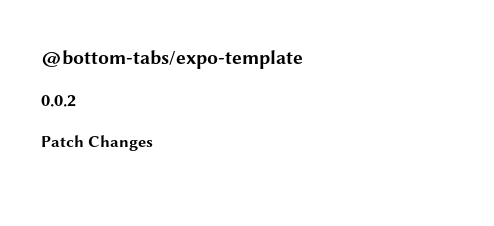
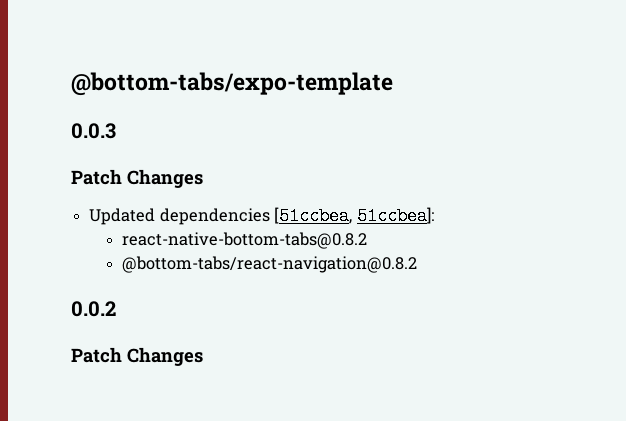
(303, 59) none -> [71,123,116,139] [71,169,203,188] [89,207,434,225] [122,232,368,249] [122,256,418,273] // 0.0.3 // Patch Changes // Updated dependencies [51ccbea, 51ccbea]: // react-native-bottom-tabs@0.8.2 // @bottom-tabs/react-navigation@0.8.2

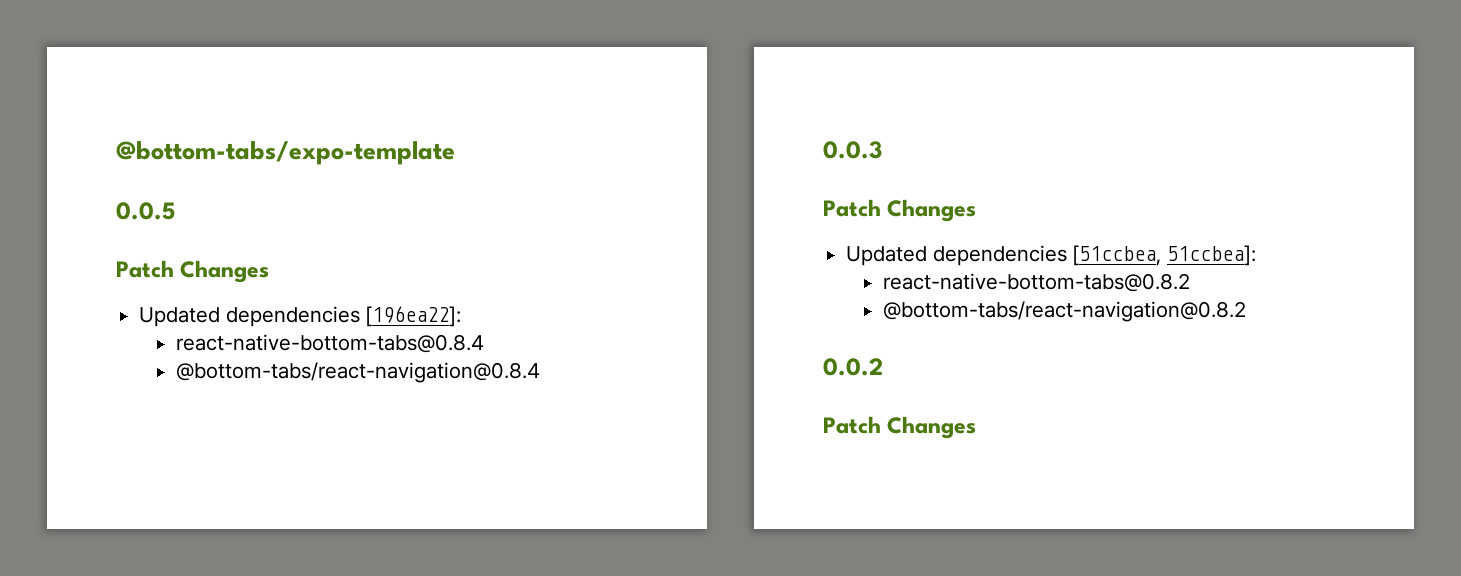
(393, 84) none -> [116,202,175,220] [116,260,270,283] [139,306,462,327] [175,334,484,353] [175,362,540,383] // 0.0.5 // Patch Changes // Updated dependencies [196ea22]: // react-native-bottom-tabs@0.8.4 // @bottom-tabs/react-navigation@0.8.4

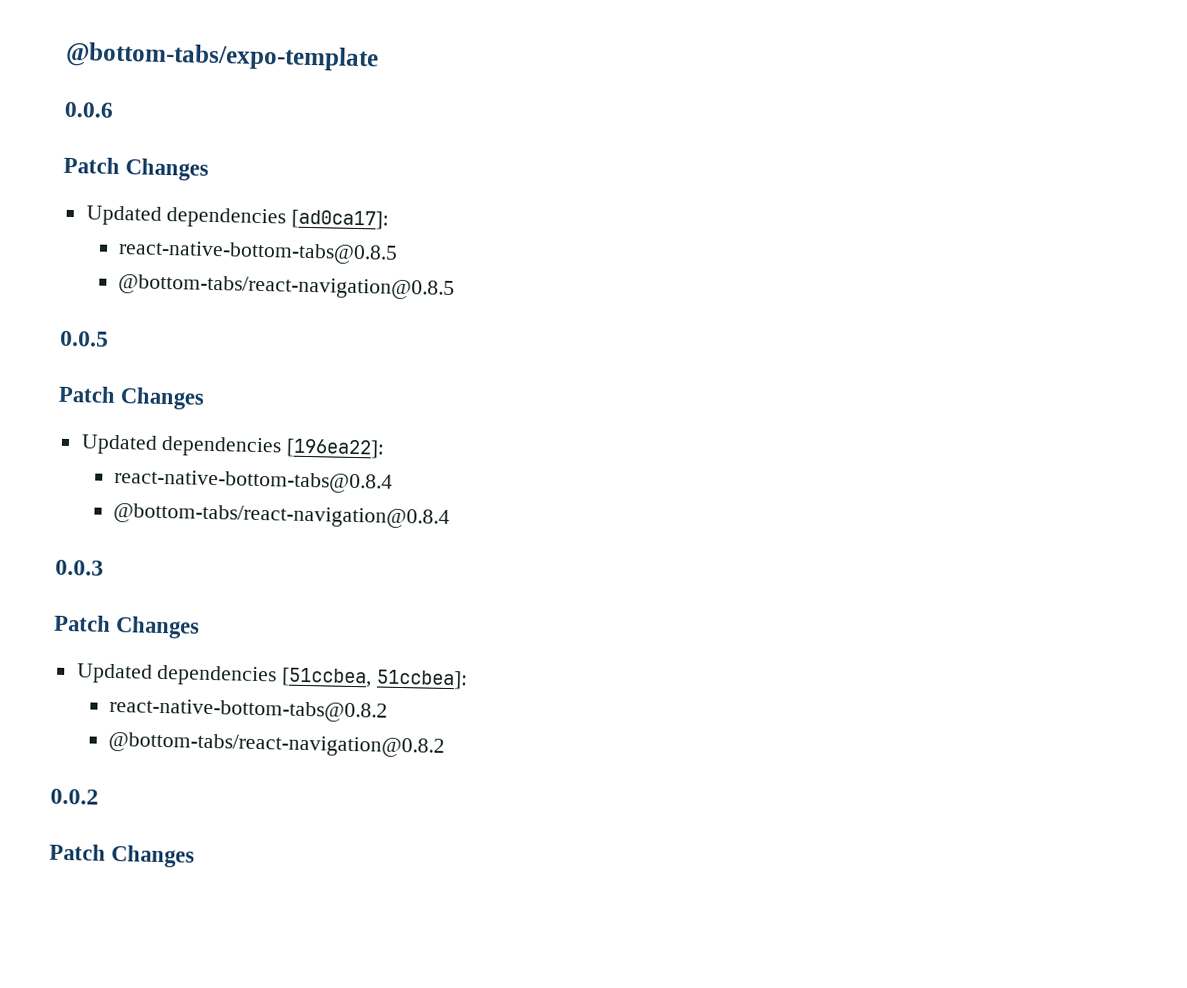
(455, 153) none -> [64,101,114,118] [63,156,210,181] [85,205,390,230] [117,239,398,265] [117,273,455,301] // 0.0.6 // Patch Changes // Updated dependencies [ad0ca17]: // react-native-bottom-tabs@0.8.5 // @bottom-tabs/react-navigation@0.8.5

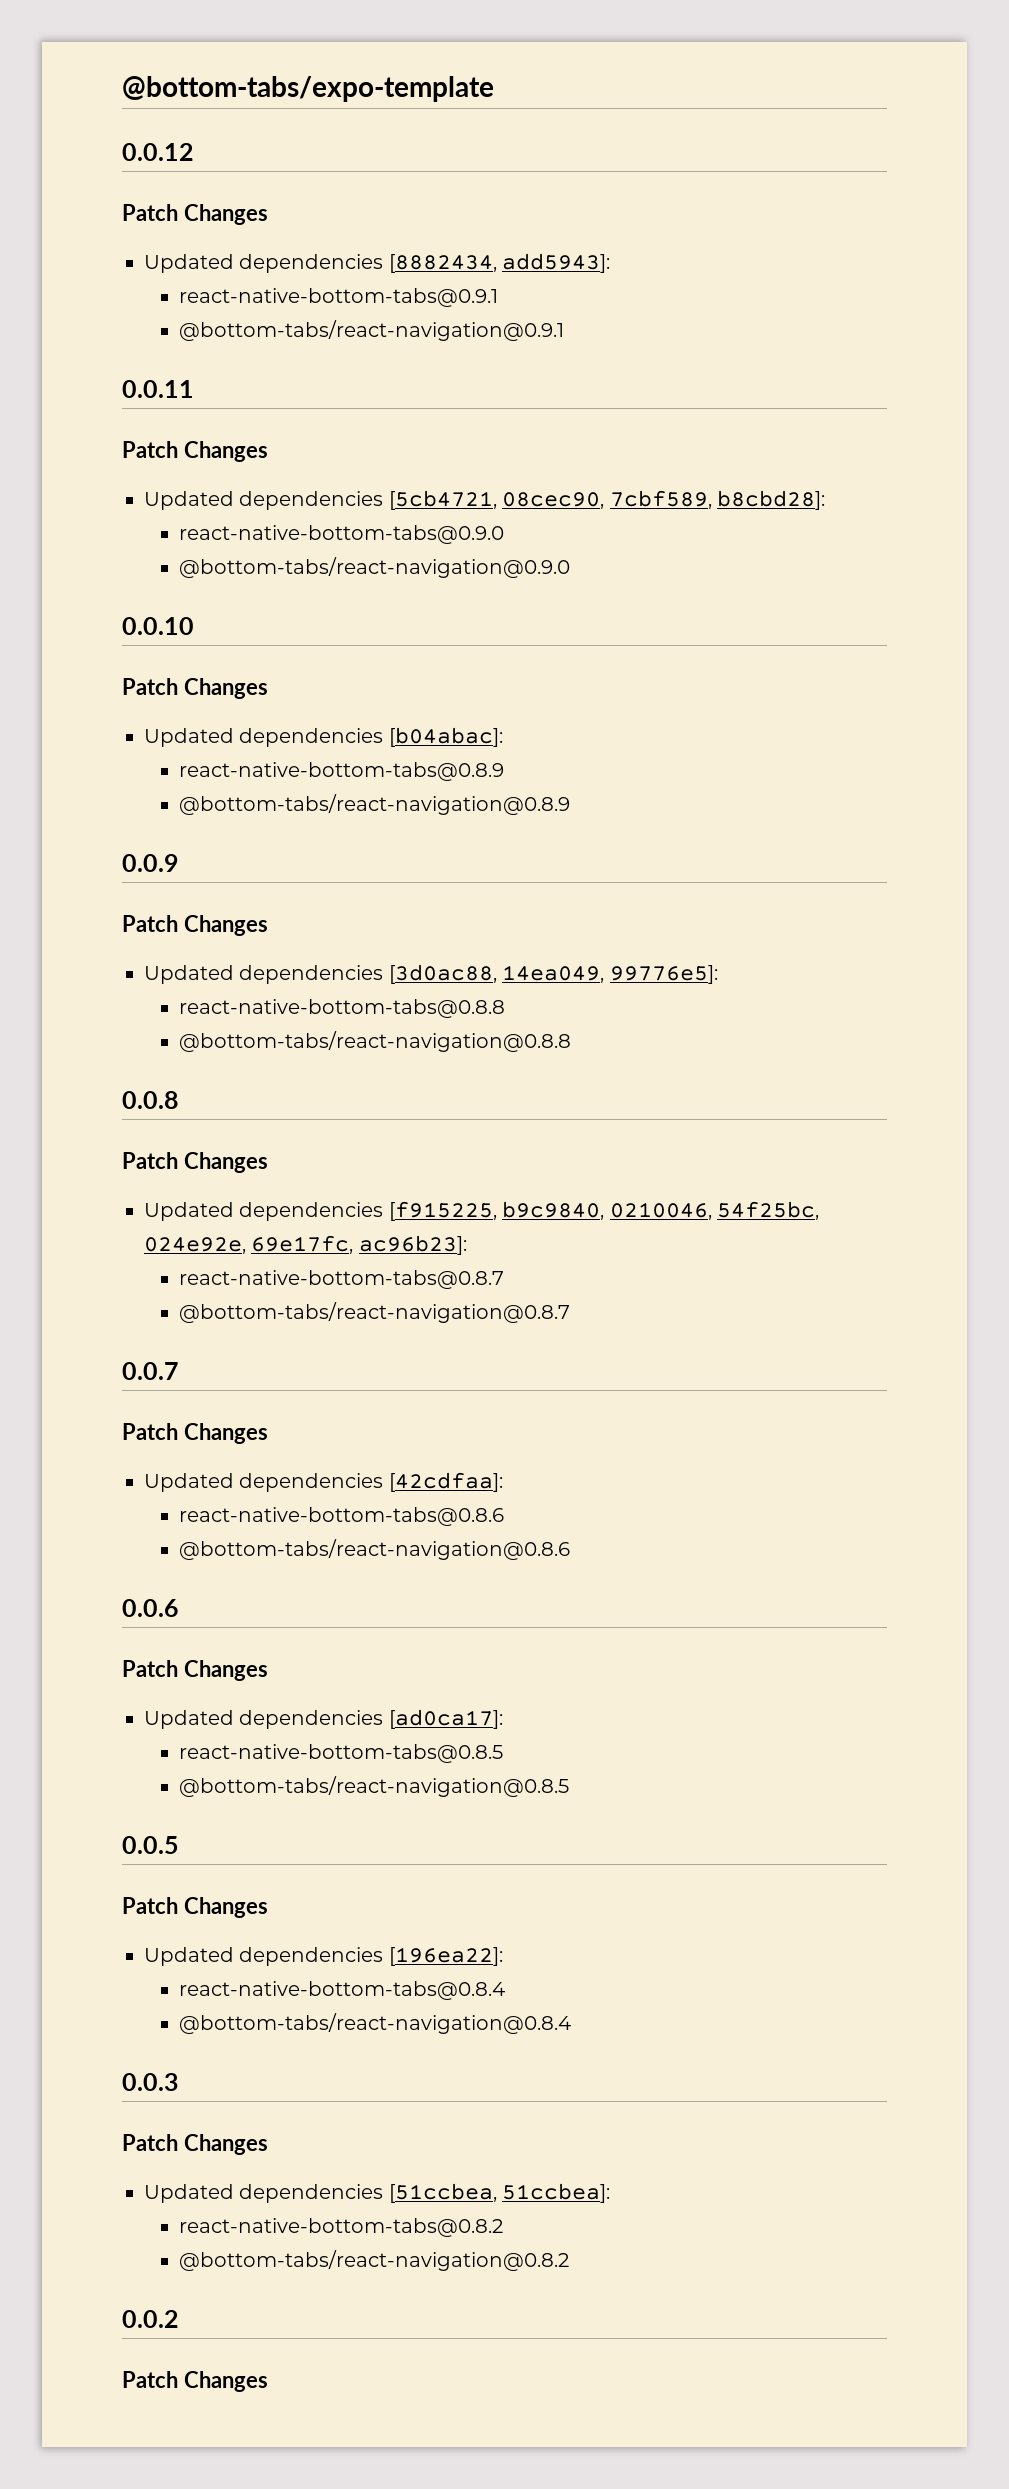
(379, 57) none -> [122,143,194,161] [122,204,268,225] [144,253,611,273] [178,288,498,307] [178,320,564,341] [122,380,194,398] [122,441,268,462] [144,490,825,510] [178,525,504,544] [178,557,570,578] [122,617,194,635] [122,678,268,699] [144,727,503,747] [178,762,504,781] [178,794,570,815] [122,854,179,872] [122,915,268,936] [144,964,718,984] [178,999,505,1018] [178,1031,571,1052] [122,1091,179,1109] [122,1152,268,1173] [144,1201,819,1221] [144,1235,467,1255] [178,1270,504,1289] [178,1302,570,1323] [122,1362,179,1380] [122,1423,268,1444] [144,1472,503,1492] [178,1507,504,1526] [178,1539,570,1560] // 0.0.12 // Patch Changes // Updated dependencies [8882434, add5943]: // react-native-bottom-tabs@0.9.1 // @bottom-tabs/react-navigation@0.9.1 // 0.0.11 // Patch Changes // Updated dependencies [5cb4721, 08cec90, 7cbf589, b8cbd28]: // react-native-bottom-tabs@0.9.0 // @bottom-tabs/react-navigation@0.9.0 // 0.0.10 // Patch Changes // Updated dependencies [b04abac]: // react-native-bottom-tabs@0.8.9 // @bottom-tabs/react-navigation@0.8.9 // 0.0.9 // Patch Changes // Updated dependencies [3d0ac88, 14ea049, 99776e5]: // react-native-bottom-tabs@0.8.8 // @bottom-tabs/react-navigation@0.8.8 // 0.0.8 // Patch Changes // Updated dependencies [f915225, b9c9840, 0210046, 54f25bc, 024e92e, 69e17fc, ac96b23]: // react-native-bottom-tabs@0.8.7 // @bottom-tabs/react-navigation@0.8.7 // 0.0.7 // Patch Changes // Updated dependencies [42cdfaa]: // react-native-bottom-tabs@0.8.6 // @bottom-tabs/react-navigation@0.8.6

